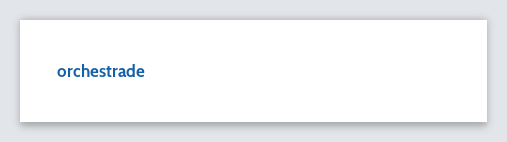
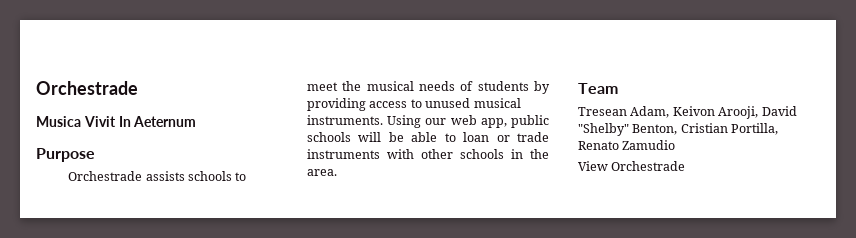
[57,64,145,77] orchestrade -> [36,81,138,95] [36,116,197,127] [36,148,95,162] [68,171,247,181] [307,81,550,94] [307,98,521,111] [307,115,549,128] [307,132,549,142] [307,149,549,159] [307,169,337,176] [578,83,618,94] [578,106,797,119] [578,123,779,136] [578,140,676,150] [578,161,686,171] Orchestrade // Musica Vivit In Aeternum // Purpose // Orchestrade assists schools to meet the musical needs of students by providing access to unused musical instruments. Using our web app, public schools will be able to loan or trade instruments with other schools in the area. // Team // Tresean Adam, Keivon Arooji, David "Shelby" Benton, Cristian Portilla, Renato Zamudio // View Orchestrade

